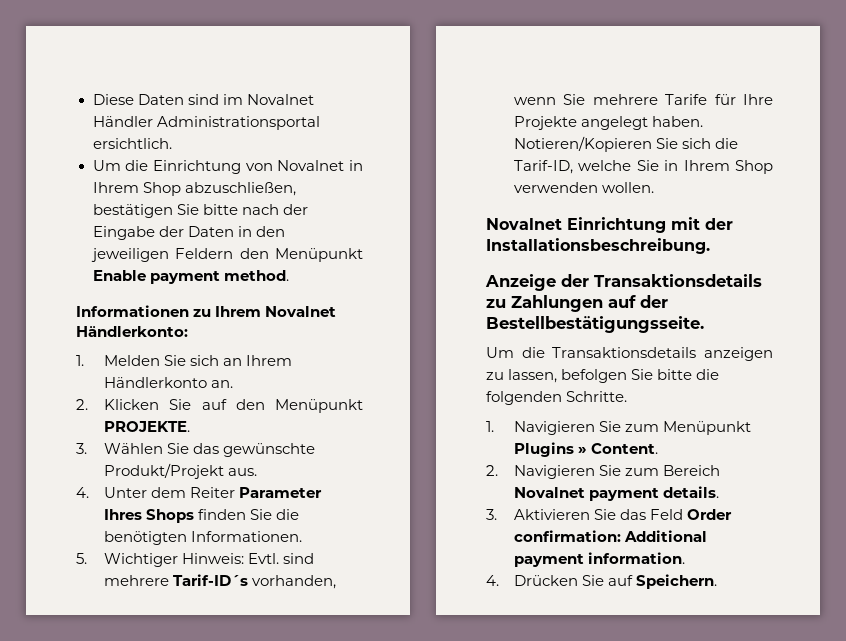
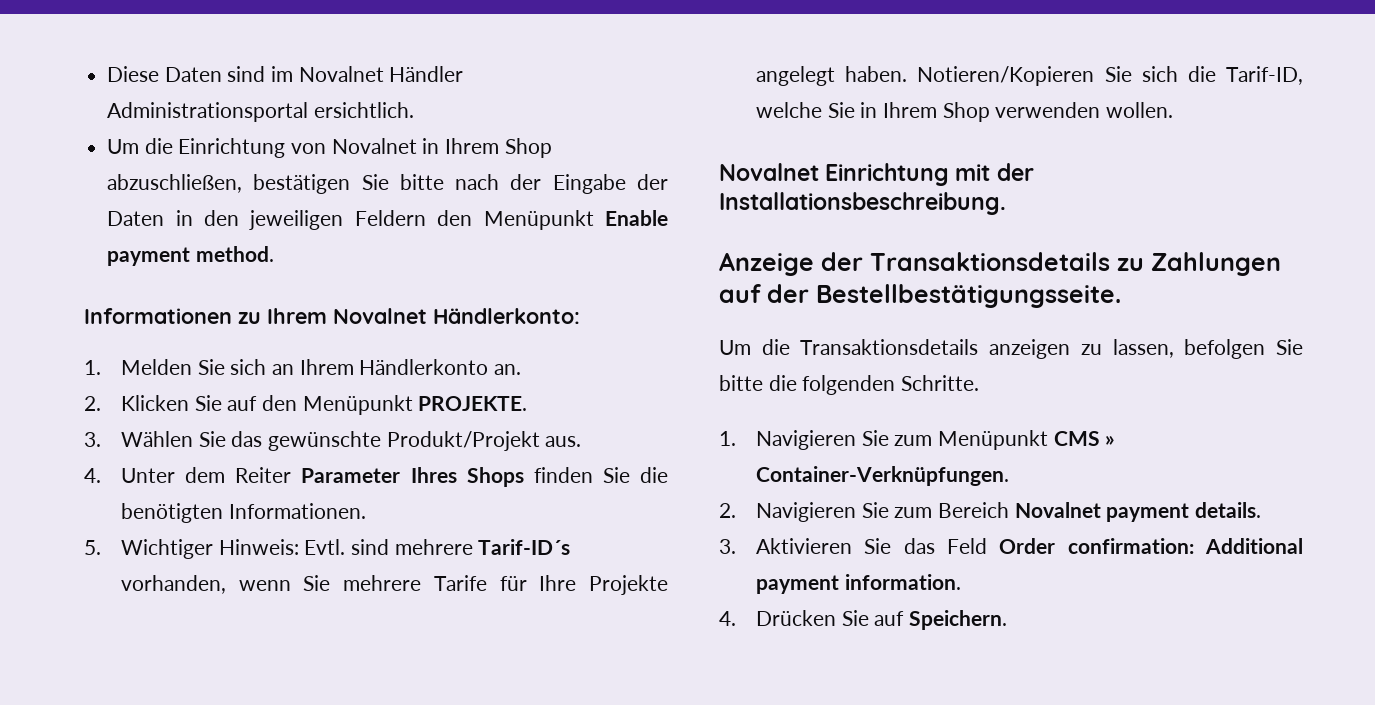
[514,442,659,457] Plugins » Content. -> [1053,431,1116,446] [756,466,1010,486] CMS » Container-Verknüpfungen.

